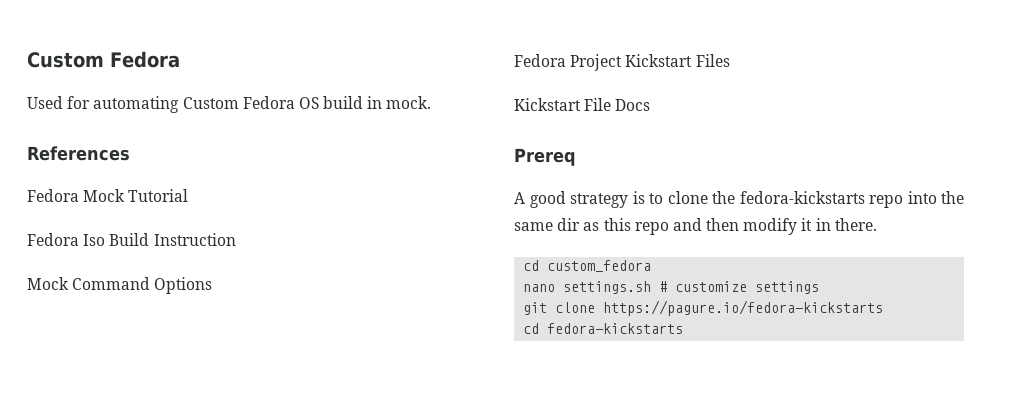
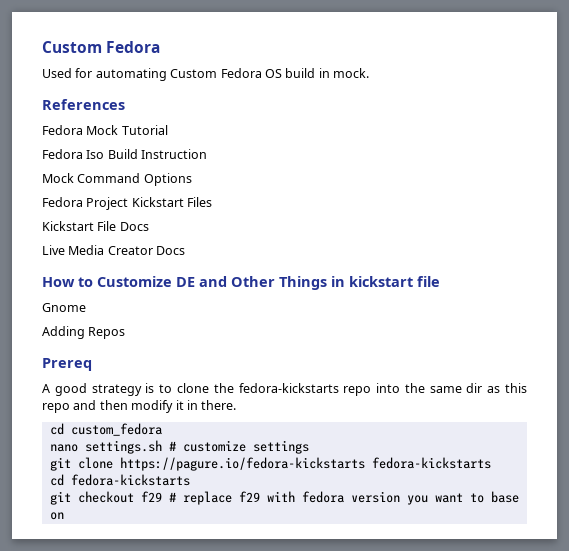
(651, 105) none -> [42,245,186,255] [42,276,440,290] [42,303,86,312] [42,326,126,339] // Live Media Creator Docs // How to Customize DE and Other Things in kickstart file // Gnome // Adding Repos
(884, 308) none -> [371,457,491,469] fedora-kickstarts
(684, 328) none -> [49,491,519,505] [49,512,64,520] // git checkout f29 # replace f29 with fedora version you want to base on

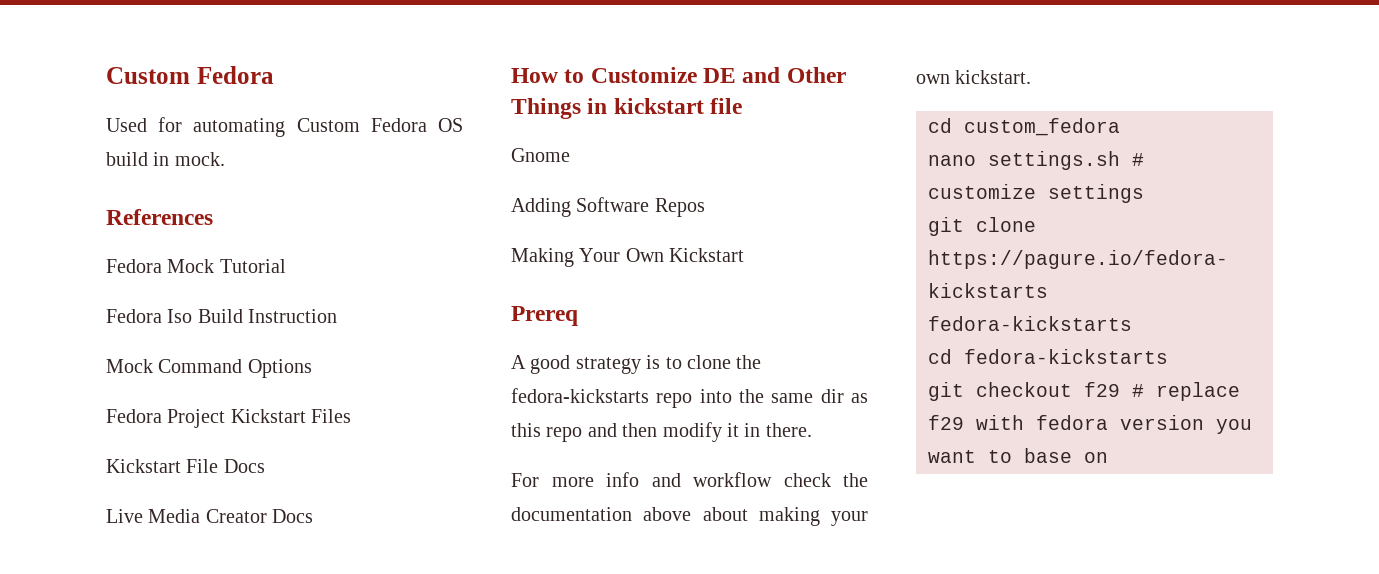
(85, 332) none -> [576,197,650,212] Software
(126, 333) none -> [511,248,745,267] // Making Your Own Kickstart
(237, 405) none -> [511,472,868,487] [511,507,868,526] [916,70,1032,84] // For more info and workflow check the documentation above about making your own kickstart.

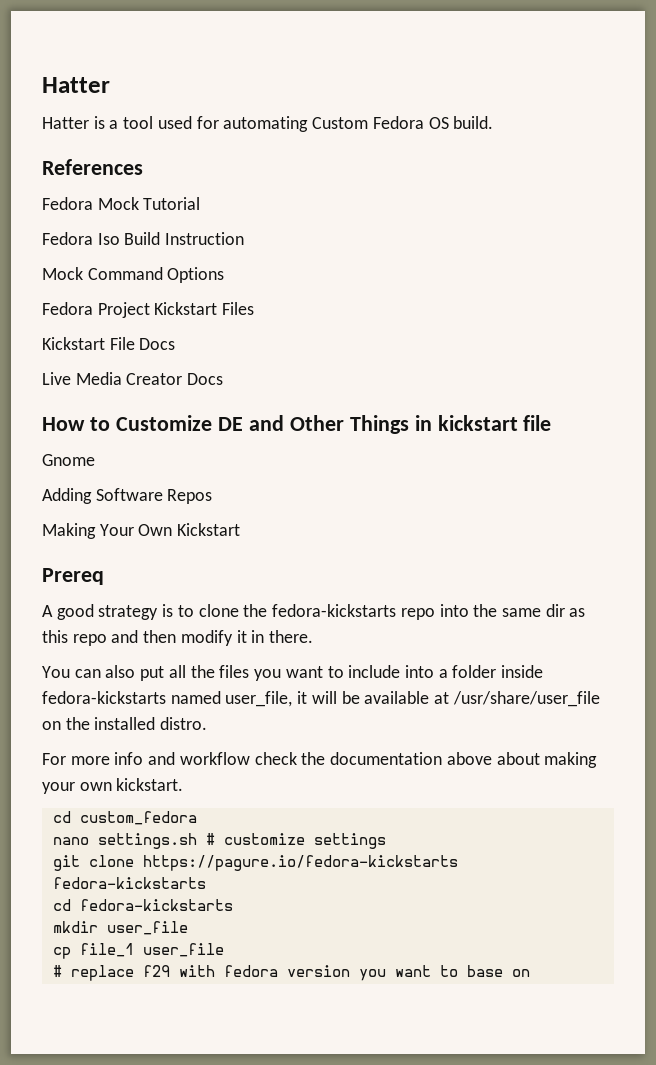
[106,66,274,84] [106,118,147,132] Custom Fedora // Used -> [42,77,110,93] [42,116,192,129] Hatter // Hatter is a tool used
[106,152,225,166] build in mock. -> [453,116,494,129] build.
(812, 430) none -> [42,665,544,681] [42,691,600,707] [42,717,208,730] // You can also put all the files you want to include into a folder inside fedora-kickstarts named user_file, it will be available at /usr/share/user_file on the installed distro.
[928,382,1120,401] git checkout f29 -> [52,921,188,935] [52,943,224,959] mkdir user_file // cp file_1 user_file //

